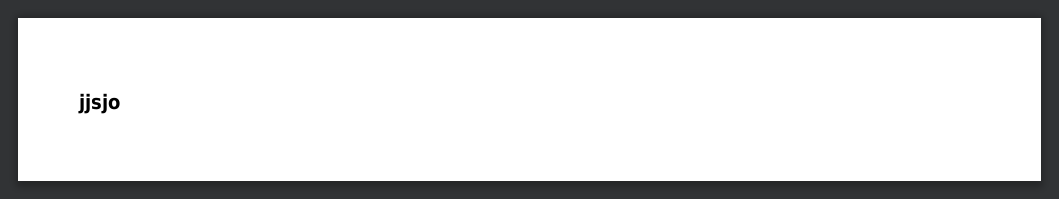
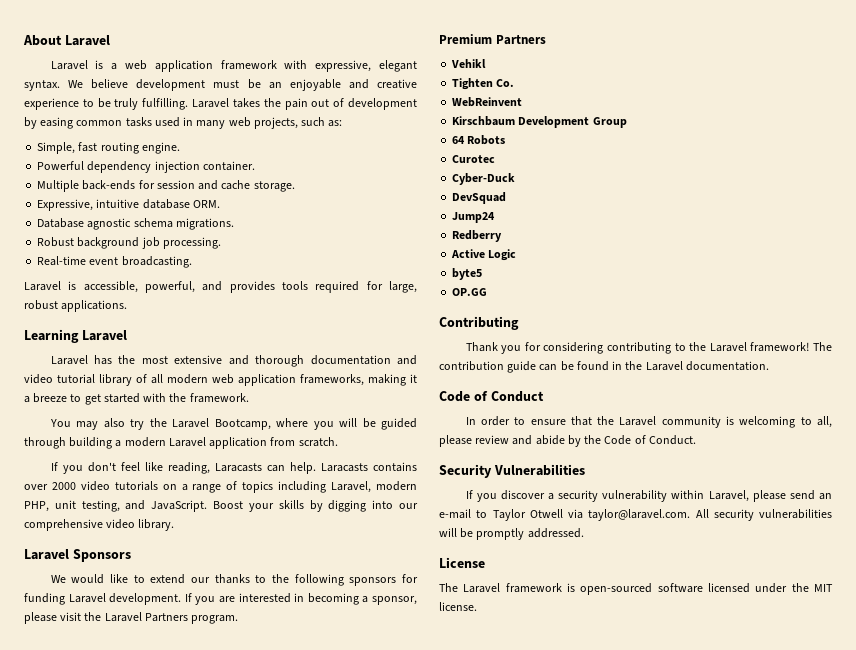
[78,93,120,114] jjsjo -> [23,35,110,46] [50,60,417,72] [24,79,417,91] [24,98,417,110] [24,117,343,129] [37,142,180,154] [37,161,255,173] [37,180,295,192] [37,199,220,211] [37,218,234,230] [37,237,221,249] [37,256,192,268] [24,281,417,293] [24,300,128,312] [24,329,127,343] [50,355,417,367] [24,374,417,386] [24,393,249,405] [49,418,417,430] [24,437,338,449] [50,462,417,474] [24,481,417,493] [24,500,418,512] [24,519,175,531] [24,549,131,562] [50,574,418,586] [24,593,418,605] [24,612,239,624] [439,34,546,45] [451,59,487,68] [452,78,515,90] [452,97,523,107] [452,116,627,128] [452,135,506,145] [452,155,496,163] [452,173,516,185] [452,192,507,204] [452,212,496,223] [452,230,503,242] [451,249,517,261] [452,268,483,280] [452,288,488,296] [439,316,519,330] [465,342,832,354] [439,361,769,373] [439,391,544,402] [465,416,832,428] [439,435,696,447] [439,464,585,478] [465,490,832,502] [439,509,832,521] [439,528,584,540] [439,557,485,568] [439,583,833,595] [439,602,477,611] About Laravel // Laravel is a web application framework with expressive, elegant syntax. We believe development must be an enjoyable and creative experience to be truly fulfilling. Laravel takes the pain out of development by easing common tasks used in many web projects, such as: // Simple, fast routing engine. // Powerful dependency injection container. // Multiple back-ends for session and cache storage. // Expressive, intuitive database ORM. // Database agnostic schema migrations. // Robust background job processing. // Real-time event broadcasting. // Laravel is accessible, powerful, and provides tools required for large, robust applications. // Learning Laravel // Laravel has the most extensive and thorough documentation and video tutorial library of all modern web application frameworks, making it a breeze to get started with the framework. // You may also try the Laravel Bootcamp, where you will be guided through building a modern Laravel application from scratch. // If you don't feel like reading, Laracasts can help. Laracasts contains over 2000 video tutorials on a range of topics including Laravel, modern PHP, unit testing, and JavaScript. Boost your skills by digging into our comprehensive video library. // Laravel Sponsors // We would like to extend our thanks to the following sponsors for funding Laravel development. If you are interested in becoming a sponsor, please visit the Laravel Partners program. // Premium Partners // Vehikl // Tighten Co. // WebReinvent // Kirschbaum Development Group // 64 Robots // Curotec // Cyber-Duck // DevSquad // Jump24 // Redberry // Active Logic // byte5 // OP.GG // Contributing // Thank you for considering contributing to the Laravel framework! The contribution guide can be found in the Laravel documentation. // Code of Conduct // In order to ensure that the Laravel community is welcoming to all, please review and abide by the Code of Conduct. // Security Vulnerabilities // If you discover a security vulnerability within Laravel, please send an e-mail to Taylor Otwell via taylor@laravel.com. All security vulnerabilities will be promptly addressed. // License // The Laravel framework is open-sourced software licensed under the MIT license.

